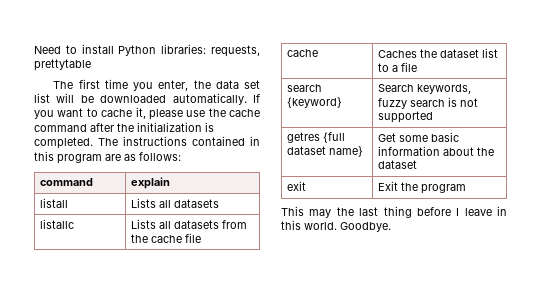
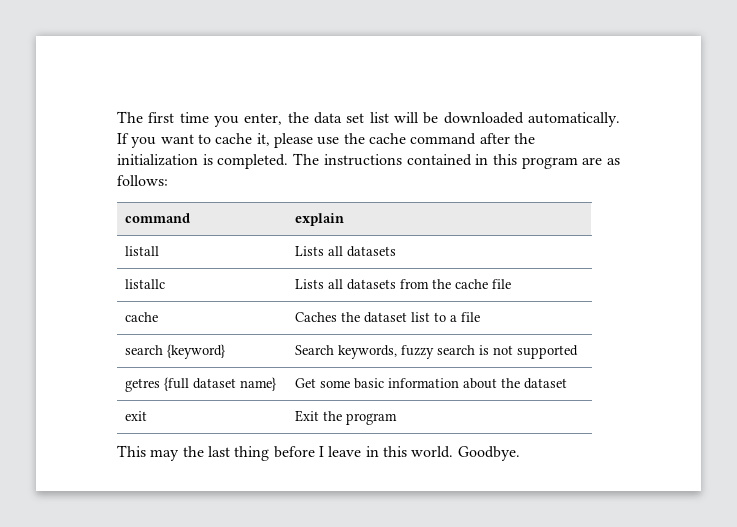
[34,44,260,57] [34,59,91,71] Need to install Python libraries: requests, prettytable // -> (117, 117) none

